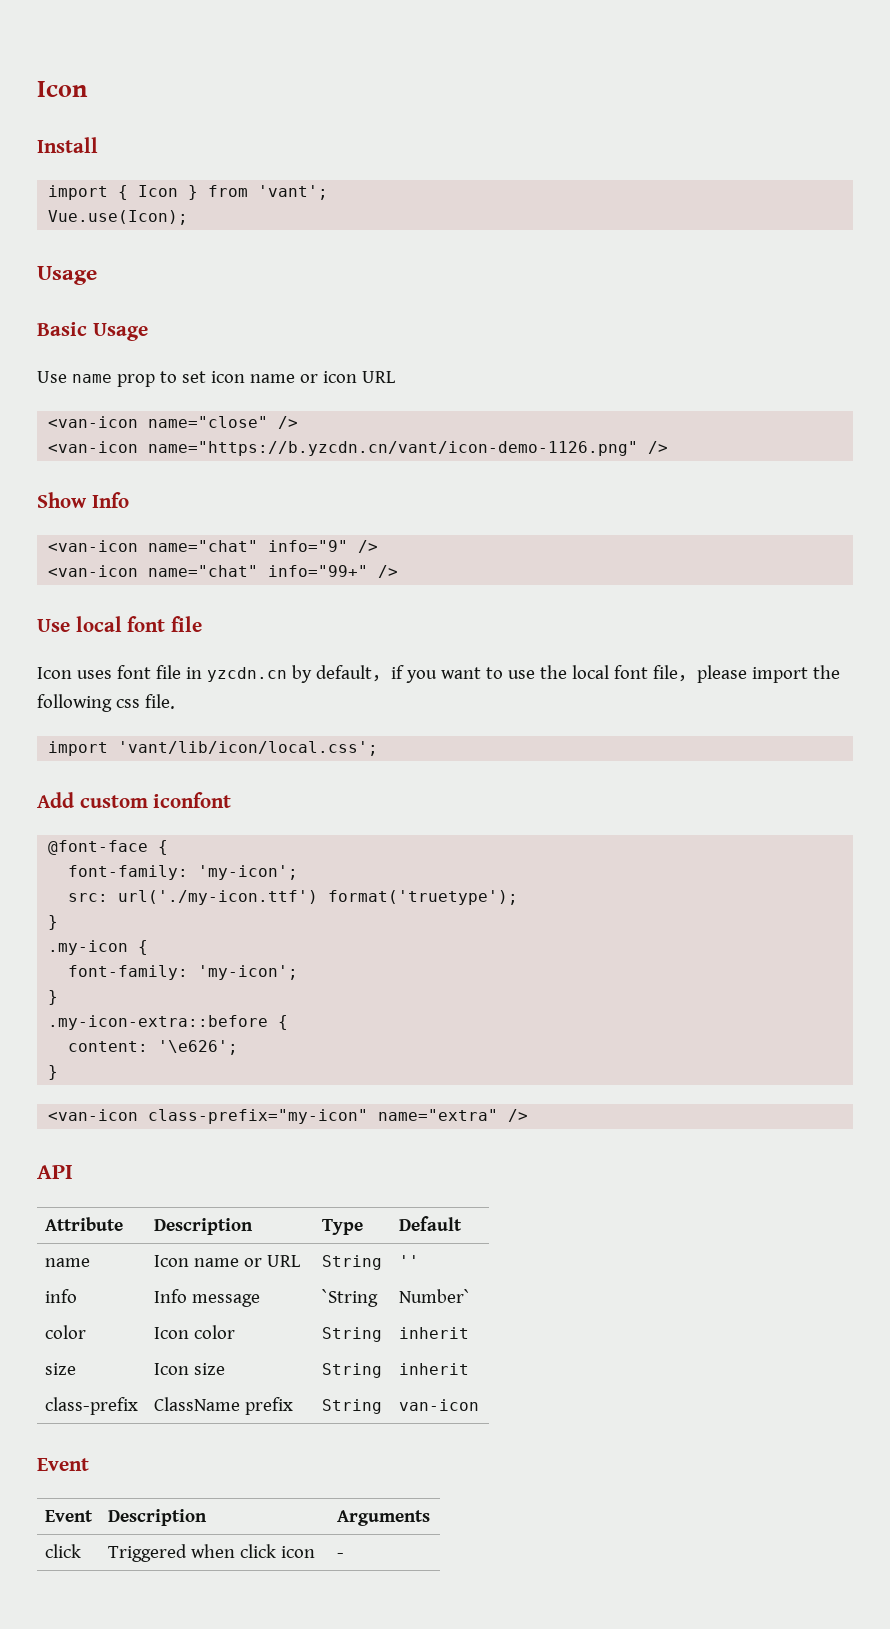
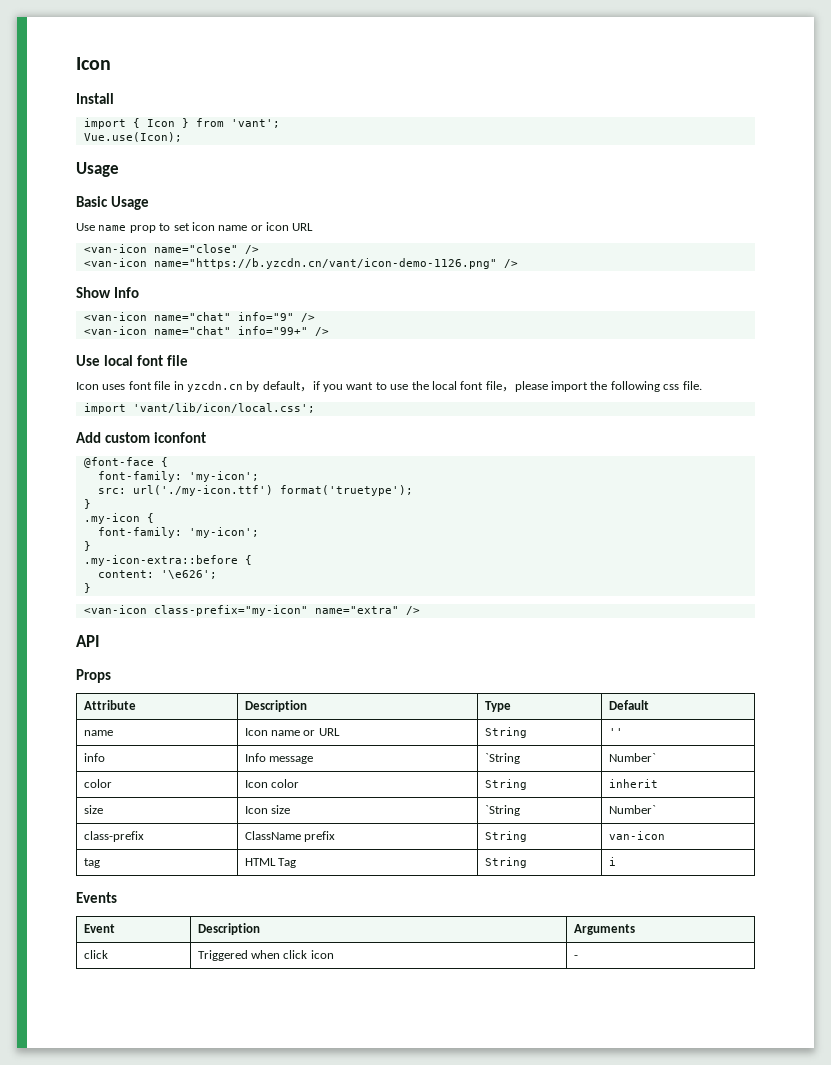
(73, 1172) none -> [76,669,111,683] // Props
[321,1363,382,1378] [398,1363,469,1375] String | inherit -> [484,805,520,816] [608,805,656,814] `String | Number`
[37,1458,89,1471] // Event -> [83,858,100,868] [244,858,296,868] [484,857,527,868] [608,857,616,866] [76,892,117,903] // tag | HTML Tag | String | i // Events

